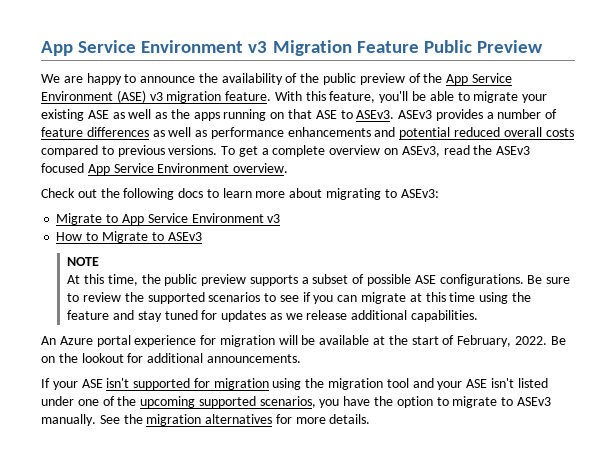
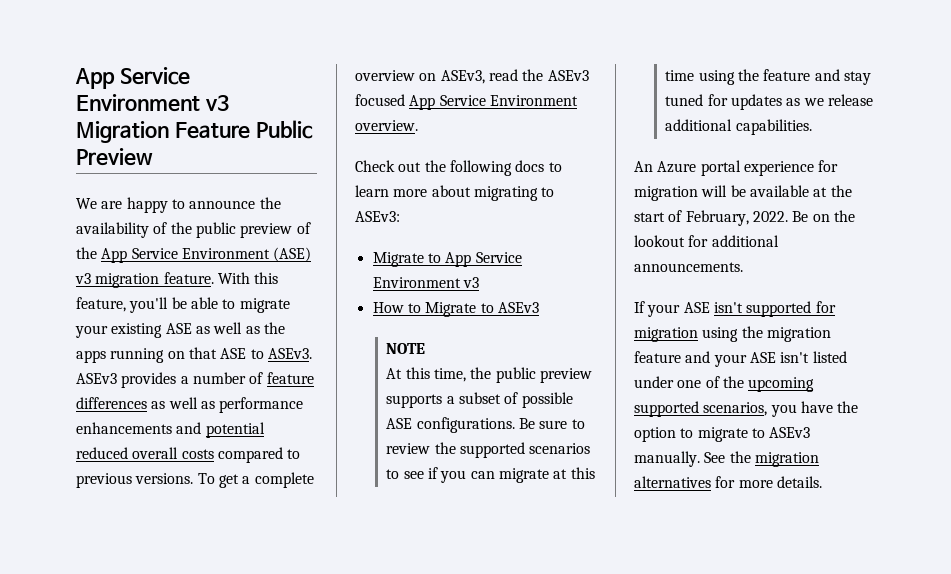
[386,378,409,388] tool -> [634,351,681,363] feature

